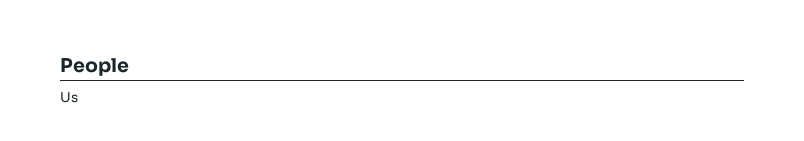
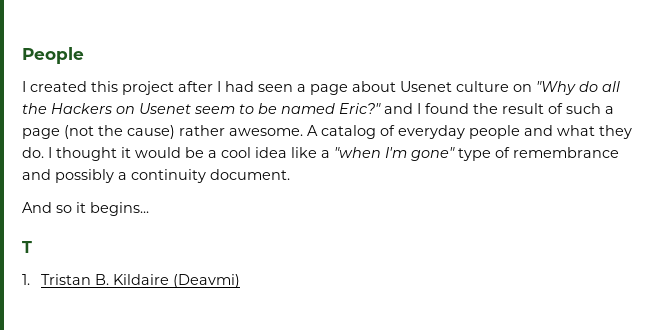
[60,92,78,103] Us -> [22,81,620,95] [22,103,614,114] [22,125,632,139] [22,147,619,161] [22,169,290,183] [22,202,149,216] [22,241,32,253] [22,274,240,288] I created this project after I had seen a page about Usenet culture on "Why do all the Hackers on Usenet seem to be named Eric?" and I found the result of such a page (not the cause) rather awesome. A catalog of everyday people and what they do. I thought it would be a cool idea like a "when I'm gone" type of remembrance and possibly a continuity document. // And so it begins... // T // 1. Tristan B. Kildaire (Deavmi)

